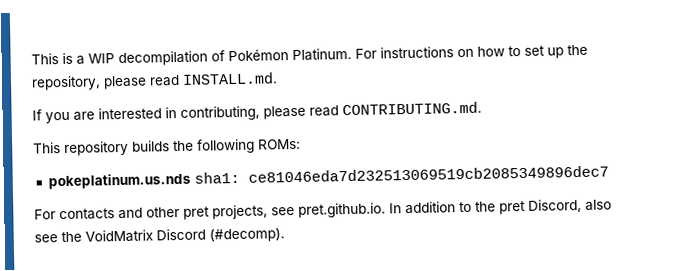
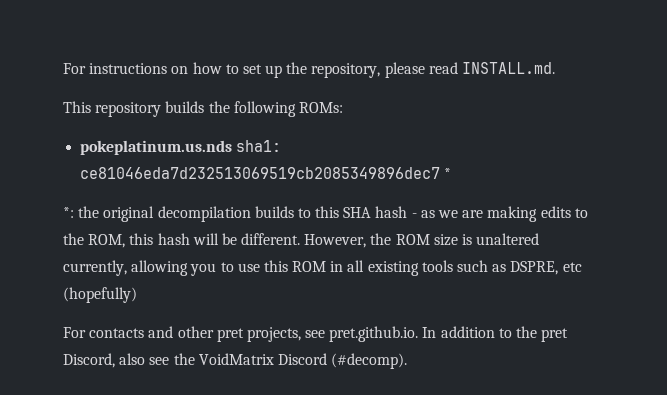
[31,47,352,67] This is a WIP decompilation of Pokémon Platinum. -> (63, 68) none
[32,101,482,124] // If you are interested in contributing, please read CONTRIBUTING.md. -> (556, 68) none
(609, 174) none -> [444,168,452,179] [63,206,588,222] [63,233,540,248] [63,260,582,276] [63,287,137,303] * // *: the original decompilation builds to this SHA hash - as we are making edits to the ROM, this hash will be different. However, the ROM size is unaltered currently, allowing you to use this ROM in all existing tools such as DSPRE, etc (hopefully)

